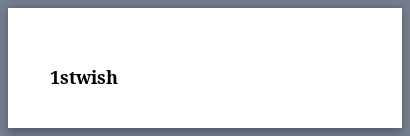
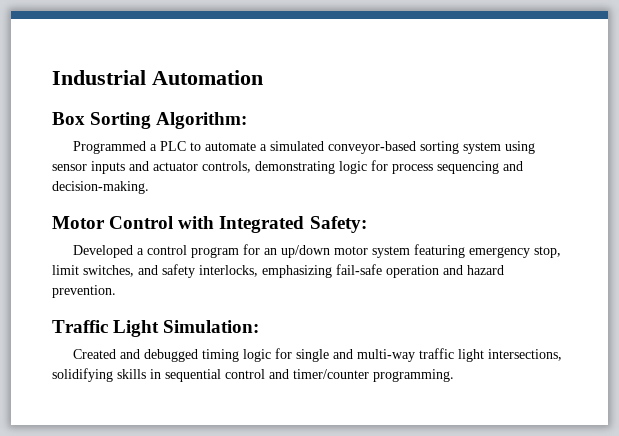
[50,70,118,84] 1stwish -> [52,70,263,85] [52,112,248,129] [73,141,536,154] [52,160,523,174] [52,181,149,194] [52,216,367,233] [73,244,562,258] [52,264,504,278] [52,285,116,298] [52,320,260,337] [73,348,563,362] [52,368,454,382] Industrial Automation // Box Sorting Algorithm: // Programmed a PLC to automate a simulated conveyor-based sorting system using sensor inputs and actuator controls, demonstrating logic for process sequencing and decision-making. // Motor Control with Integrated Safety: // Developed a control program for an up/down motor system featuring emergency stop, limit switches, and safety interlocks, emphasizing fail-safe operation and hazard prevention. // Traffic Light Simulation: // Created and debugged timing logic for single and multi-way traffic light intersections, solidifying skills in sequential control and timer/counter programming.

